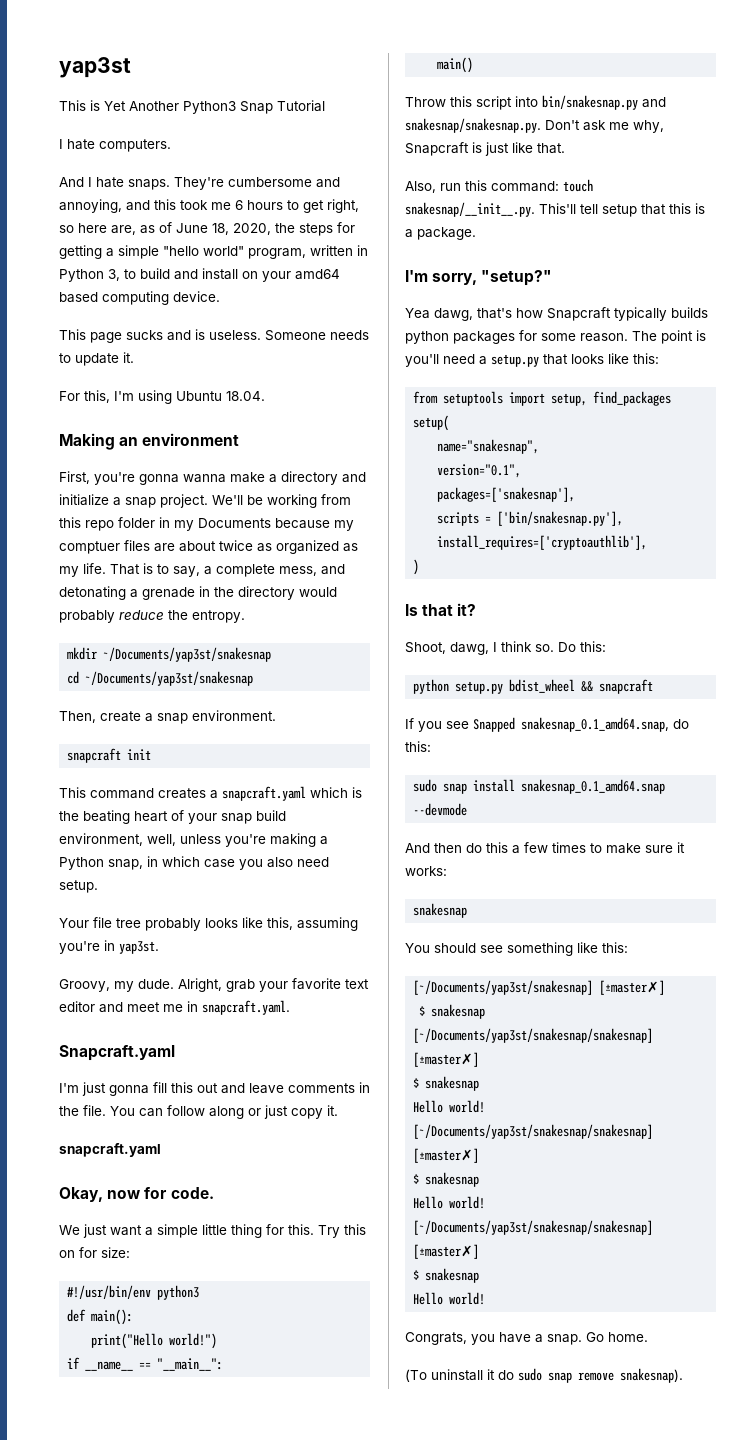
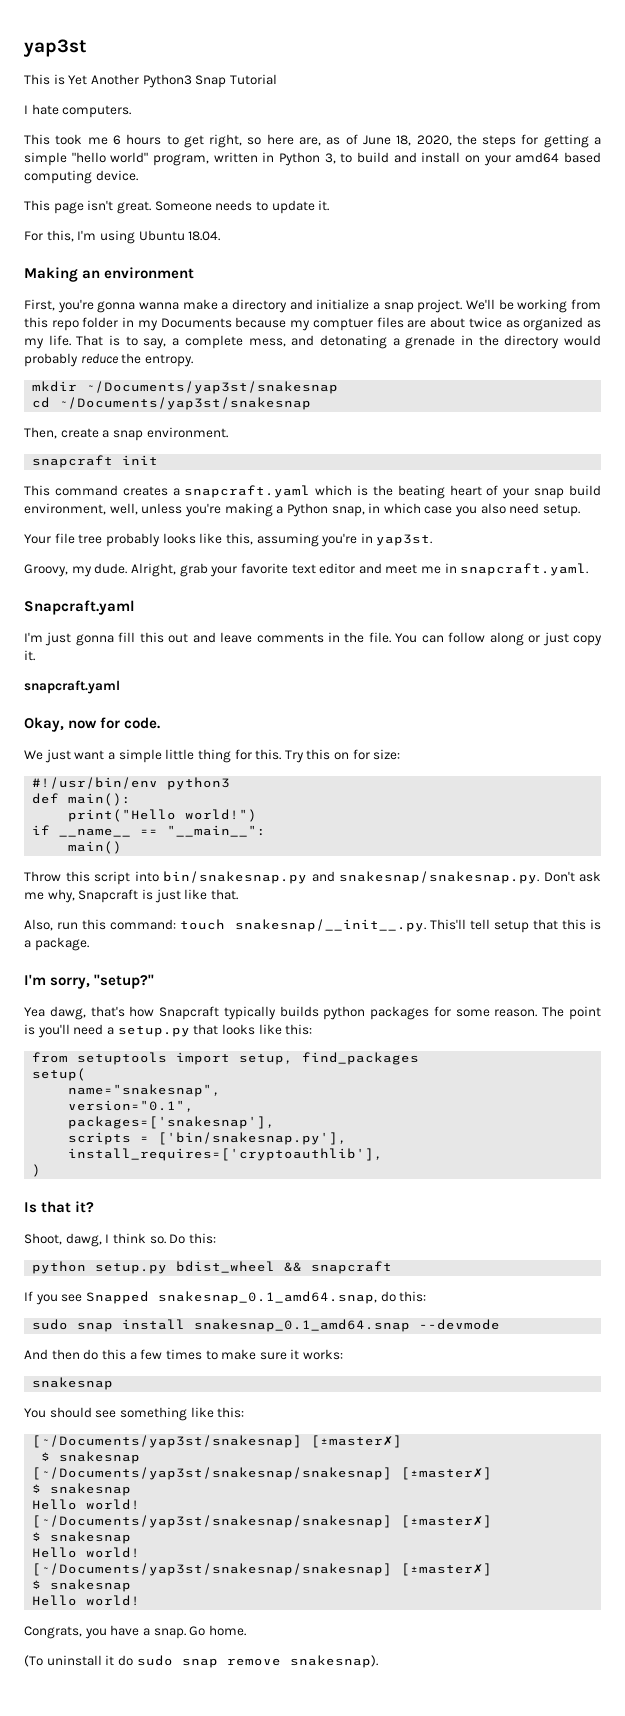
[59,177,340,190] [59,199,176,213] And I hate snaps. They're cumbersome and annoying, and this -> [24,134,50,145] This
[126,329,261,341] sucks and is useless. -> [87,200,151,214] isn't great.

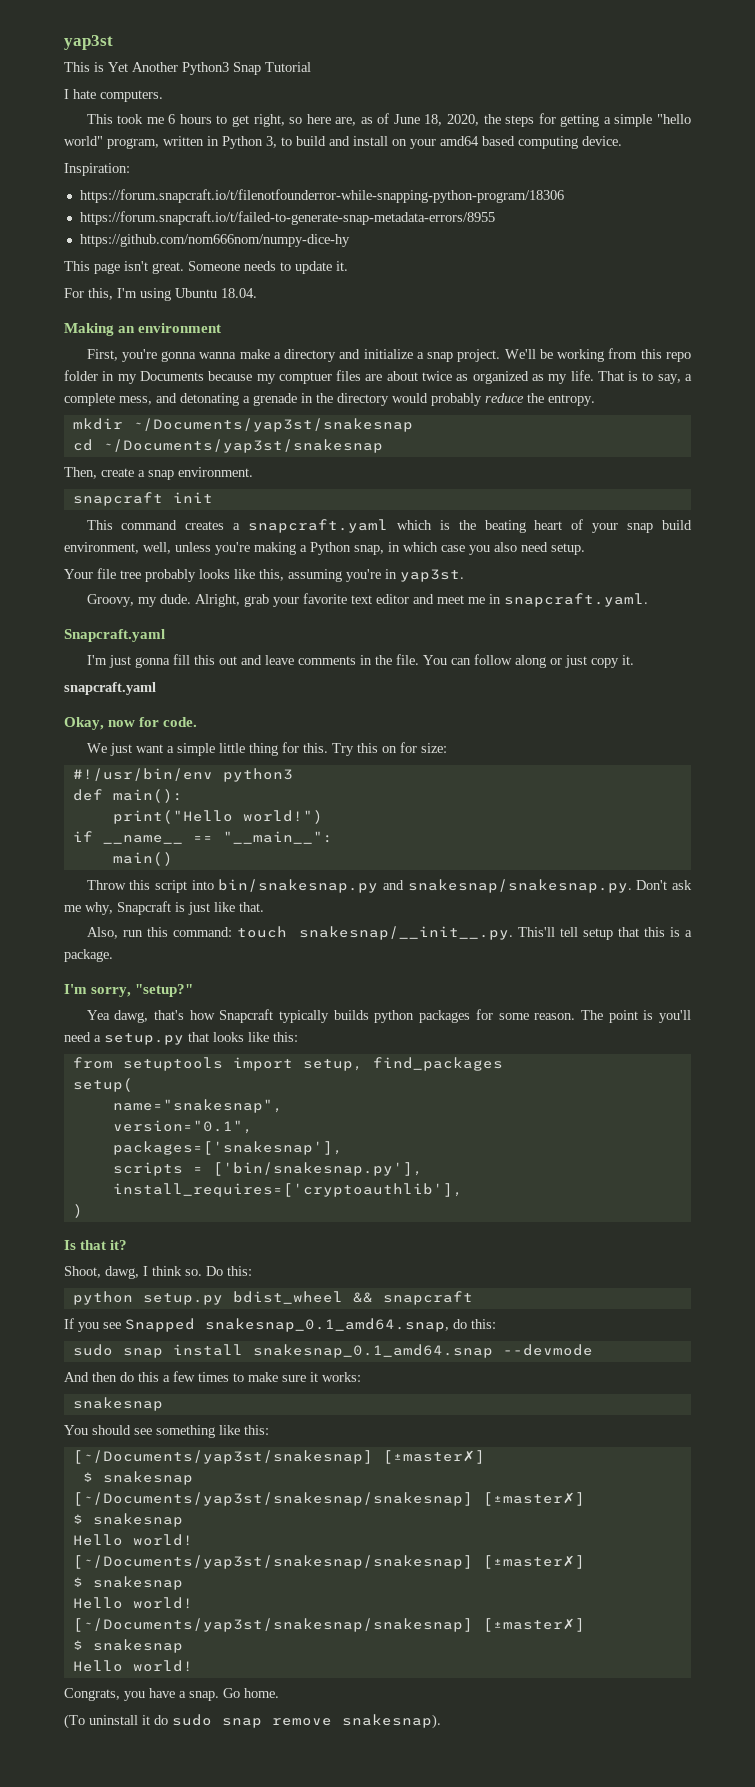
(138, 175) none -> [64,163,130,176] [79,189,564,203] [79,211,495,225] [79,234,350,247] // Inspiration: // https://forum.snapcraft.io/t/filenotfounderror-while-snapping-python-program/18306 // https://forum.snapcraft.io/t/failed-to-generate-snap-metadata-errors/8955 // https://github.com/nom666nom/numpy-dice-hy

